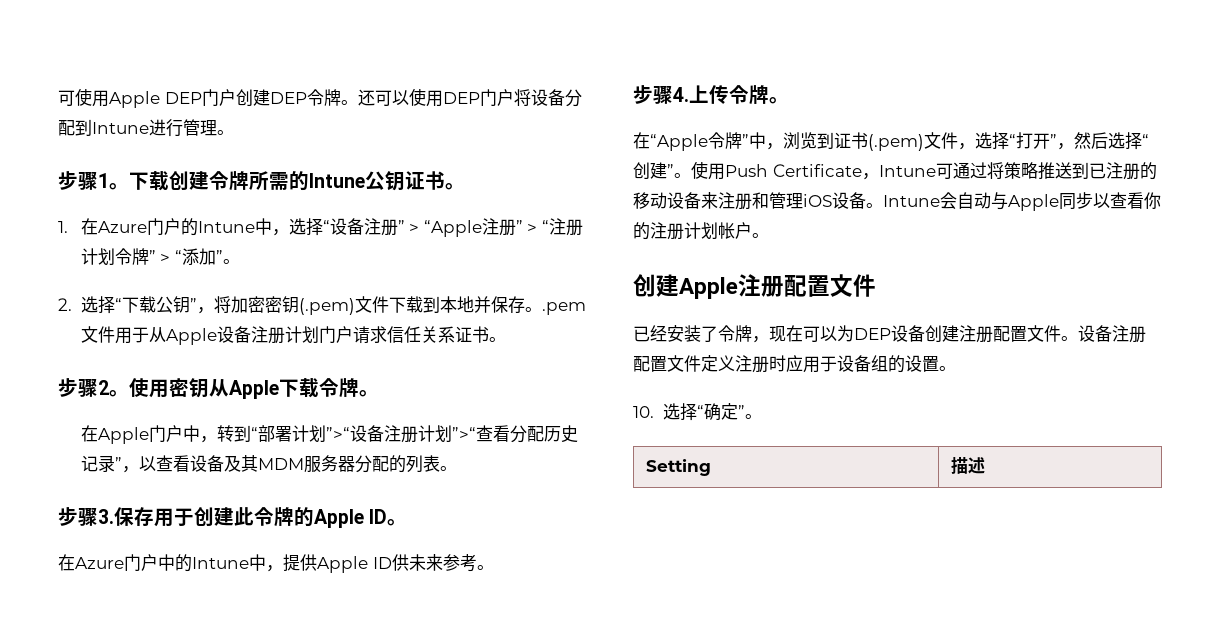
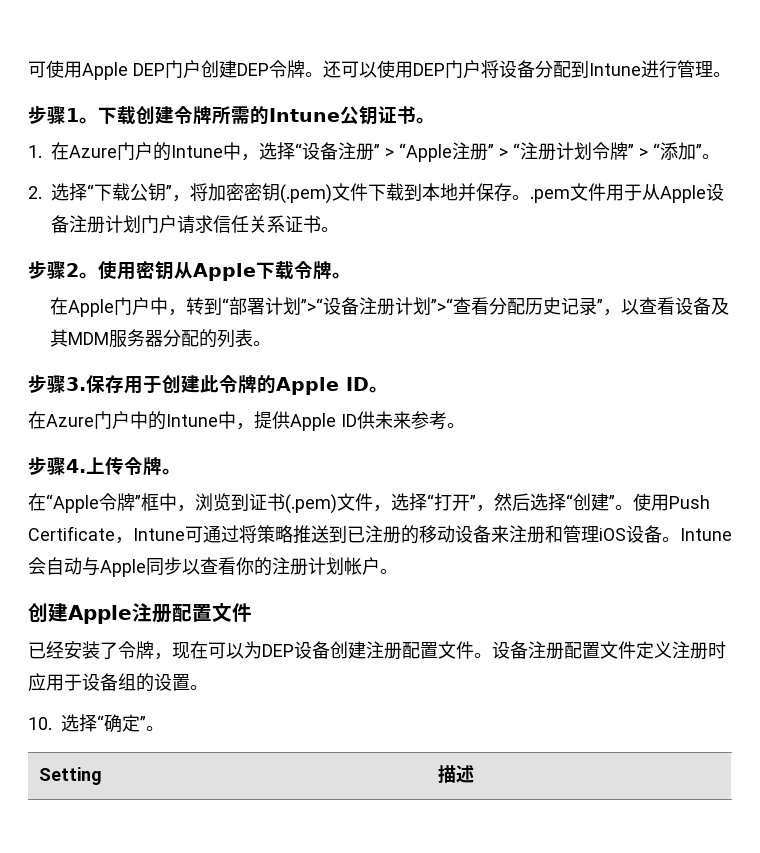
(749, 140) none -> [141,493,159,511] 框

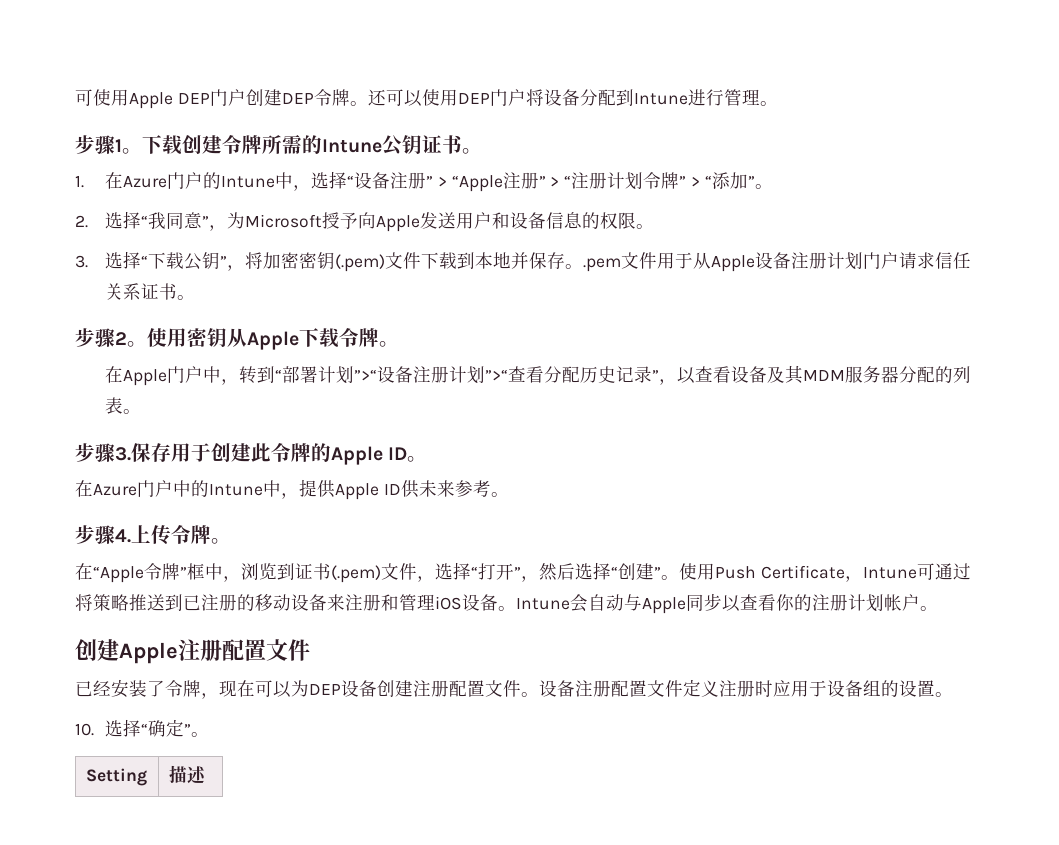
(94, 191) none -> [148,212,655,232] [75,251,149,269] 我同意”，为Microsoft授予向Apple发送用户和设备信息的权限。 // 3.选择“

